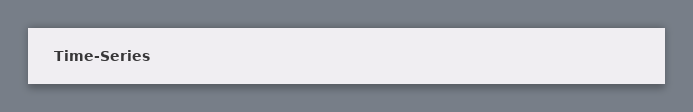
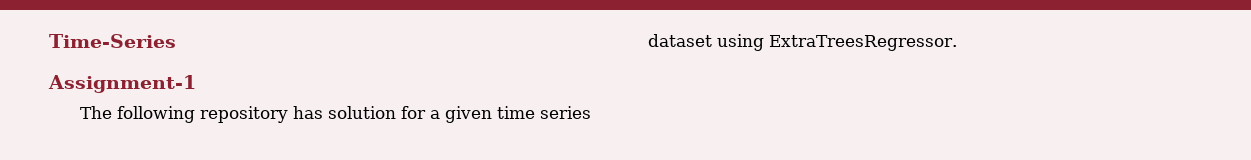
(150, 55) none -> [48,75,196,93] [79,106,591,123] [648,34,957,51] // Assignment-1 // The following repository has solution for a given time series dataset using ExtraTreesRegressor.

